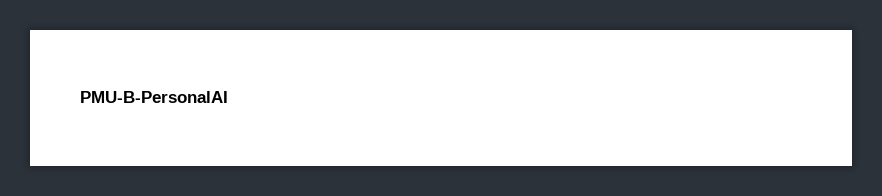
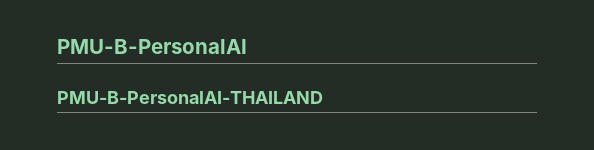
(228, 97) none -> [57,91,323,104] // PMU-B-PersonalAI-THAILAND

